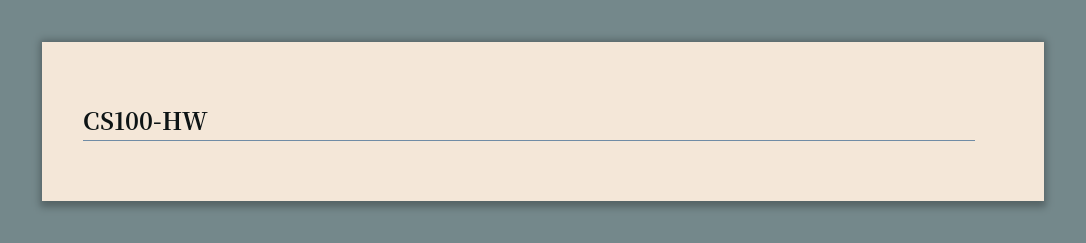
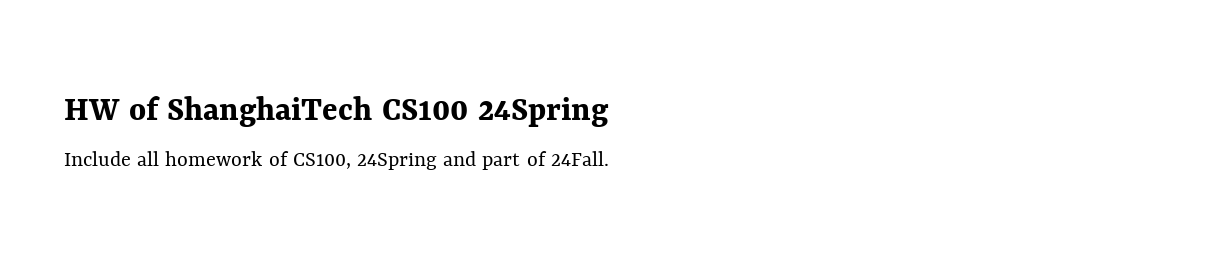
[83,112,208,130] CS100-HW -> [64,96,609,127] [64,151,609,170] HW of ShanghaiTech CS100 24Spring // Include all homework of CS100, 24Spring and part of 24Fall.

